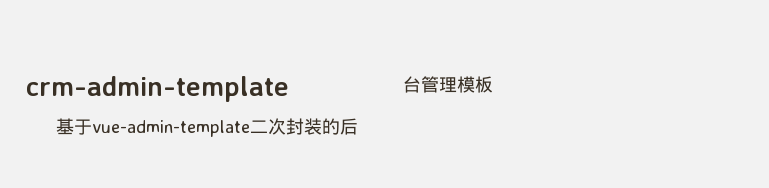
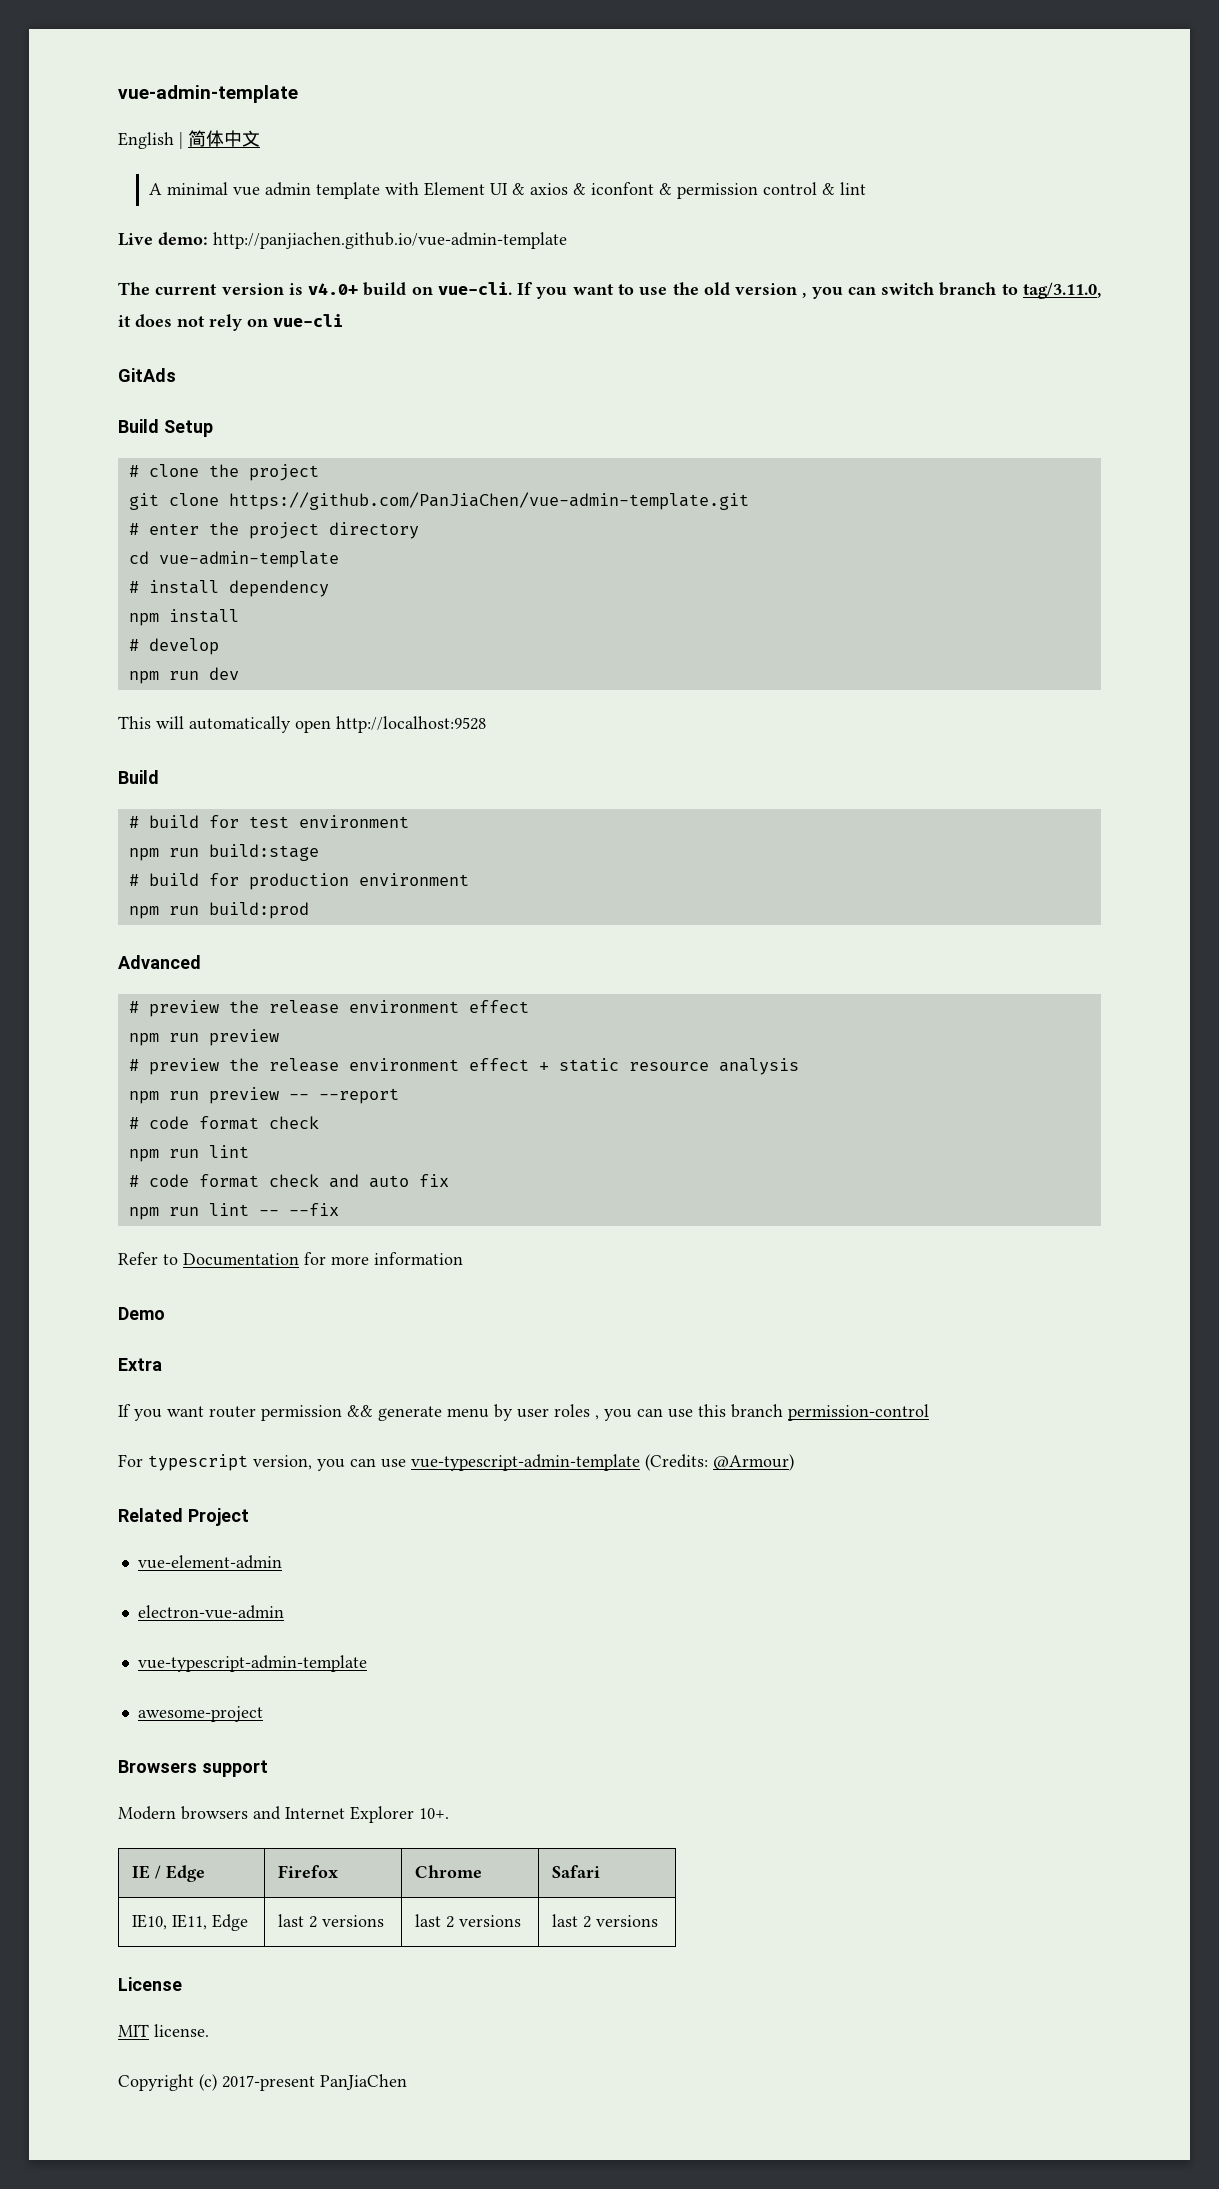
[26,76,289,102] [56,118,359,137] [403,76,493,93] crm-admin-template // 基于vue-admin-template二次封装的后台管理模板 -> [118,85,298,103] [118,130,260,149] [148,182,866,199] [118,232,567,249] [118,282,1101,299] [118,314,343,331] [118,368,176,382] [118,419,213,437] [128,464,319,481] [128,492,749,510] [128,522,419,539] [128,551,339,568] [128,580,329,597] [128,609,239,626] [128,638,219,655] [128,667,239,684] [118,716,486,733] [118,770,159,784] [128,815,409,828] [128,844,319,861] [128,873,469,890] [128,902,309,919] [118,955,201,969] [128,1000,529,1017] [128,1029,279,1046] [128,1058,799,1075] [128,1087,399,1104] [128,1116,319,1130] [128,1145,249,1162] [128,1174,449,1188] [128,1203,339,1220] [118,1252,463,1266] [118,1307,165,1320] [118,1358,162,1371] [118,1404,929,1421] [118,1454,794,1471] [118,1508,249,1526] [137,1555,282,1569] [137,1605,284,1619] [137,1655,367,1672] [137,1706,263,1722] [118,1760,268,1777] [118,1806,449,1823] [131,1865,205,1882] [277,1865,338,1878] [414,1865,482,1878] [551,1865,600,1878] [131,1914,248,1931] [277,1914,384,1928] [414,1914,521,1928] [551,1914,658,1928] [118,1977,182,1991] [118,2024,209,2037] [118,2074,407,2091] vue-admin-template // English | 简体中文 // A minimal vue admin template with Element UI & axios & iconfont & permission control & lint // Live demo: http://panjiachen.github.io/vue-admin-template // The current version is v4.0+ build on vue-cli. If you want to use the old version , you can switch branch to tag/3.11.0, it does not rely on vue-cli // GitAds // Build Setup // # clone the project // git clone https://github.com/PanJiaChen/vue-admin-template.git // # enter the project directory // cd vue-admin-template // # install dependency // npm install // # develop // npm run dev // This will automatically open http://localhost:9528 // Build // # build for test environment // npm run build:stage // # build for production environment // npm run build:prod // Advanced // # preview the release environment effect // npm run preview // # preview the release environment effect + static resource analysis // npm run preview -- --report // # code format check // npm run lint // # code format check and auto fix // npm run lint -- --fix // Refer to Documentation for more information // Demo // Extra // If you want router permission && generate menu by user roles , you can use this branch permission-control // For typescript version, you can use vue-typescript-admin-template (Credits: @Armour) // Related Project // vue-element-admin // electron-vue-admin // vue-typescript-admin-template // awesome-project // Browsers support // Modern browsers and Internet Explorer 10+. // IE / Edge | Firefox | Chrome | Safari // IE10, IE11, Edge | last 2 versions | last 2 versions | last 2 versions // License // MIT license. // Copyright (c) 2017-present PanJiaChen

